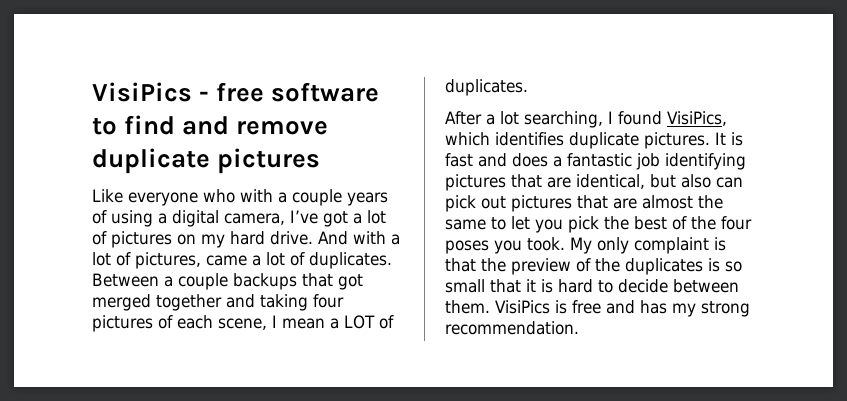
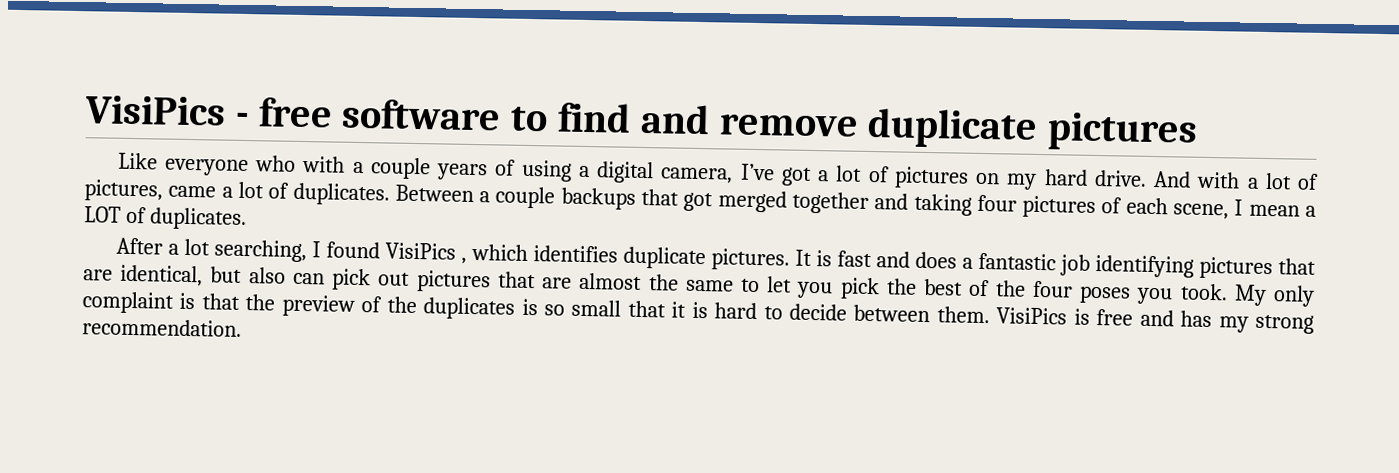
[667,111,727,126] VisiPics, -> [384,242,467,264] VisiPics ,

